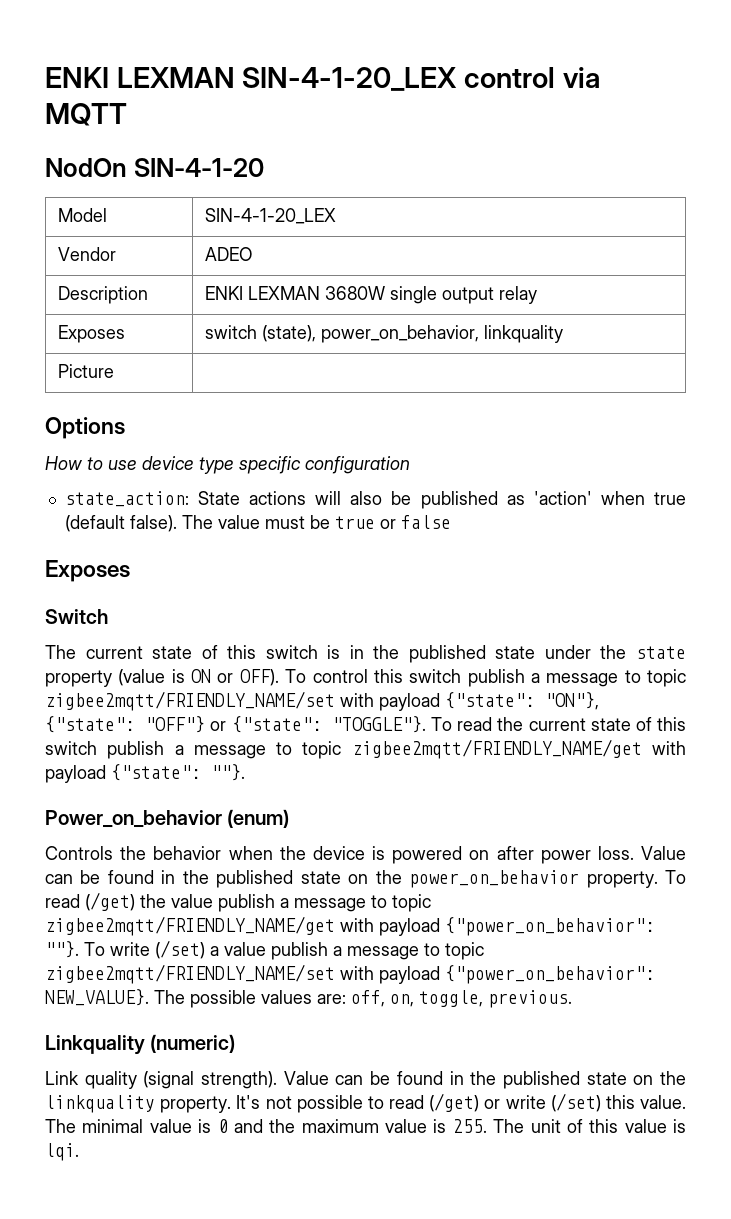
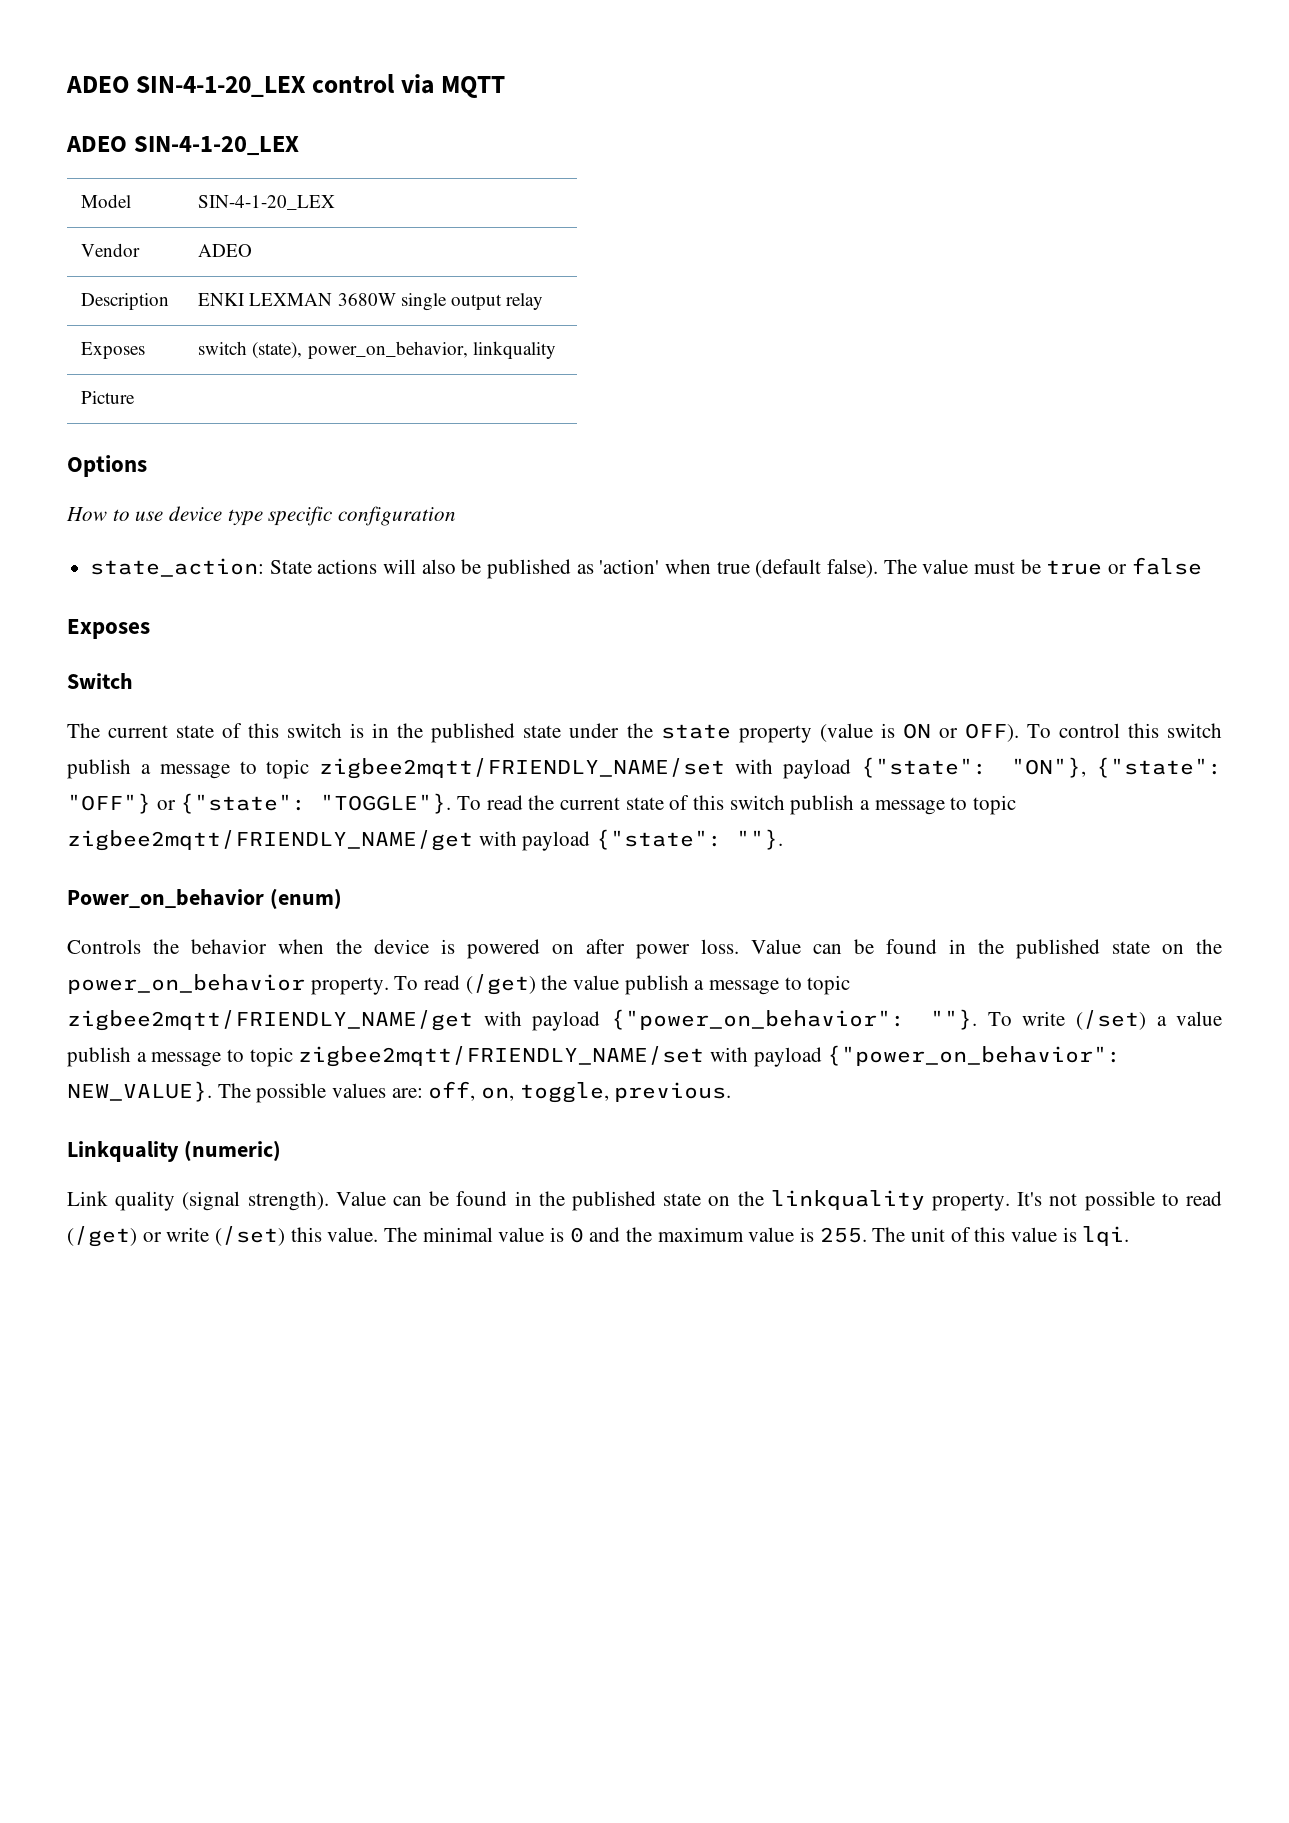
[45,67,235,88] ENKI LEXMAN -> [66,76,129,93] ADEO
[45,158,264,177] NodOn SIN-4-1-20 -> [66,136,299,156] ADEO SIN-4-1-20_LEX

